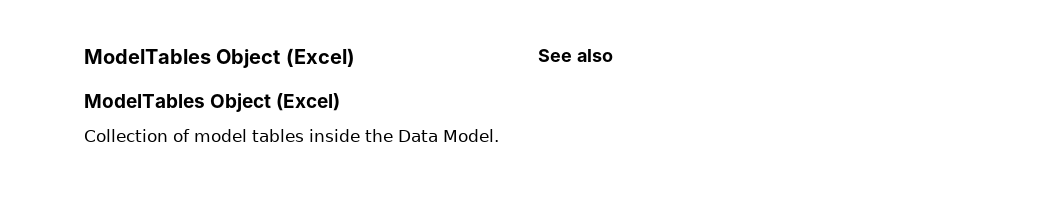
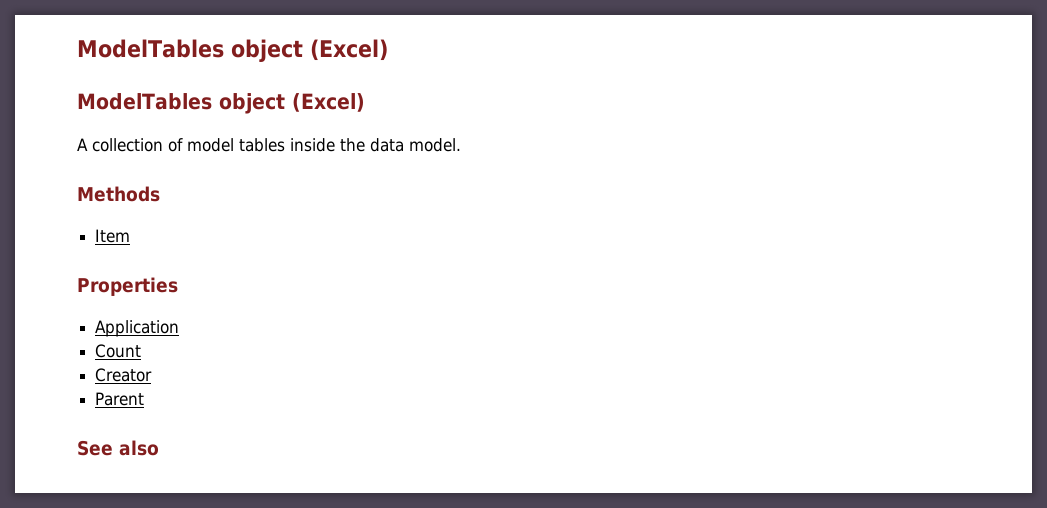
[84,49,281,68] ModelTables Object -> [77,39,303,62] ModelTables object
[210,93,341,112] [84,129,168,142] Object (Excel) // Collection -> [218,93,365,114] [77,138,163,152] object (Excel) // A collection
[398,129,499,142] Data Model. -> [370,138,461,152] [77,186,160,202] [95,229,131,243] [77,277,178,296] [95,320,180,337] [95,344,142,358] [95,368,153,382] [95,392,145,406] data model. // Methods // Item // Properties // Application // Count // Creator // Parent

